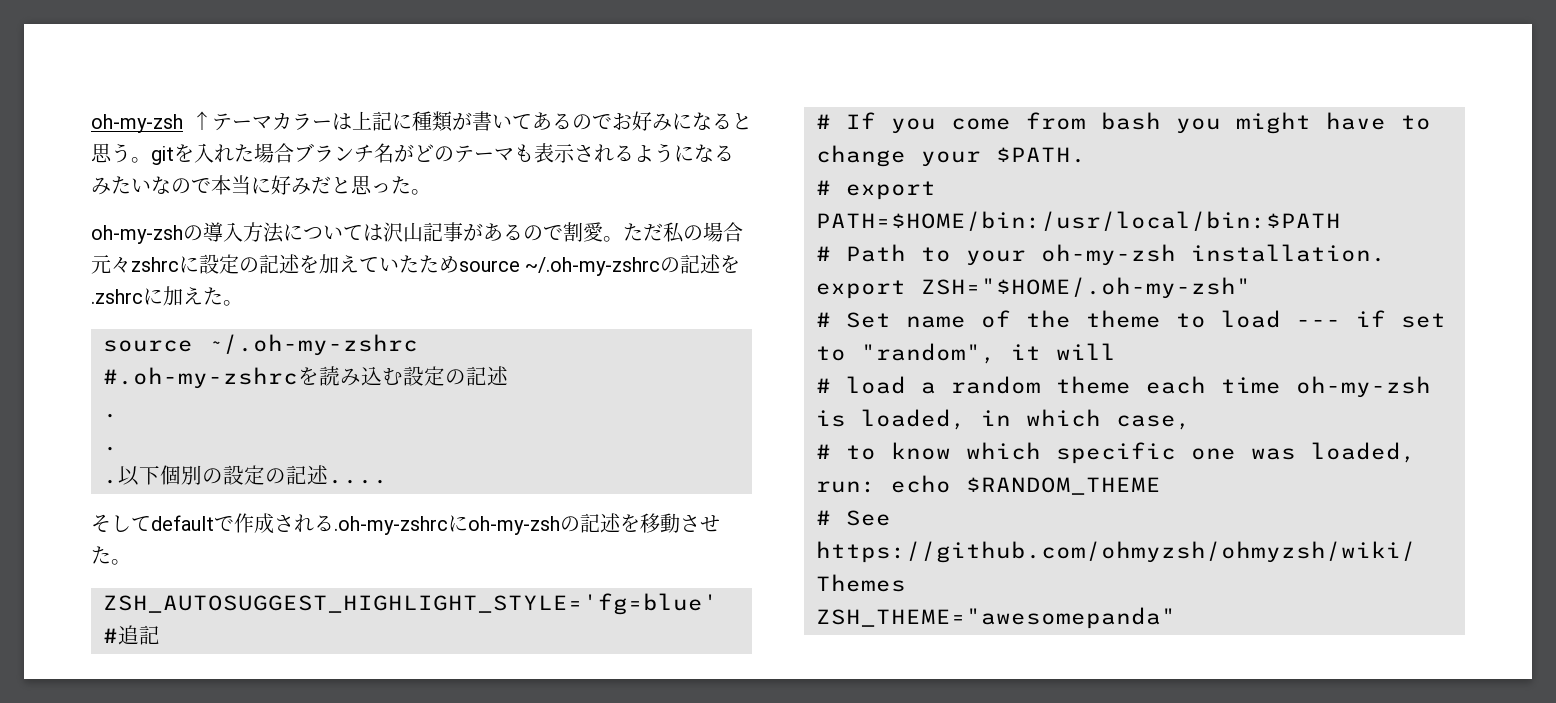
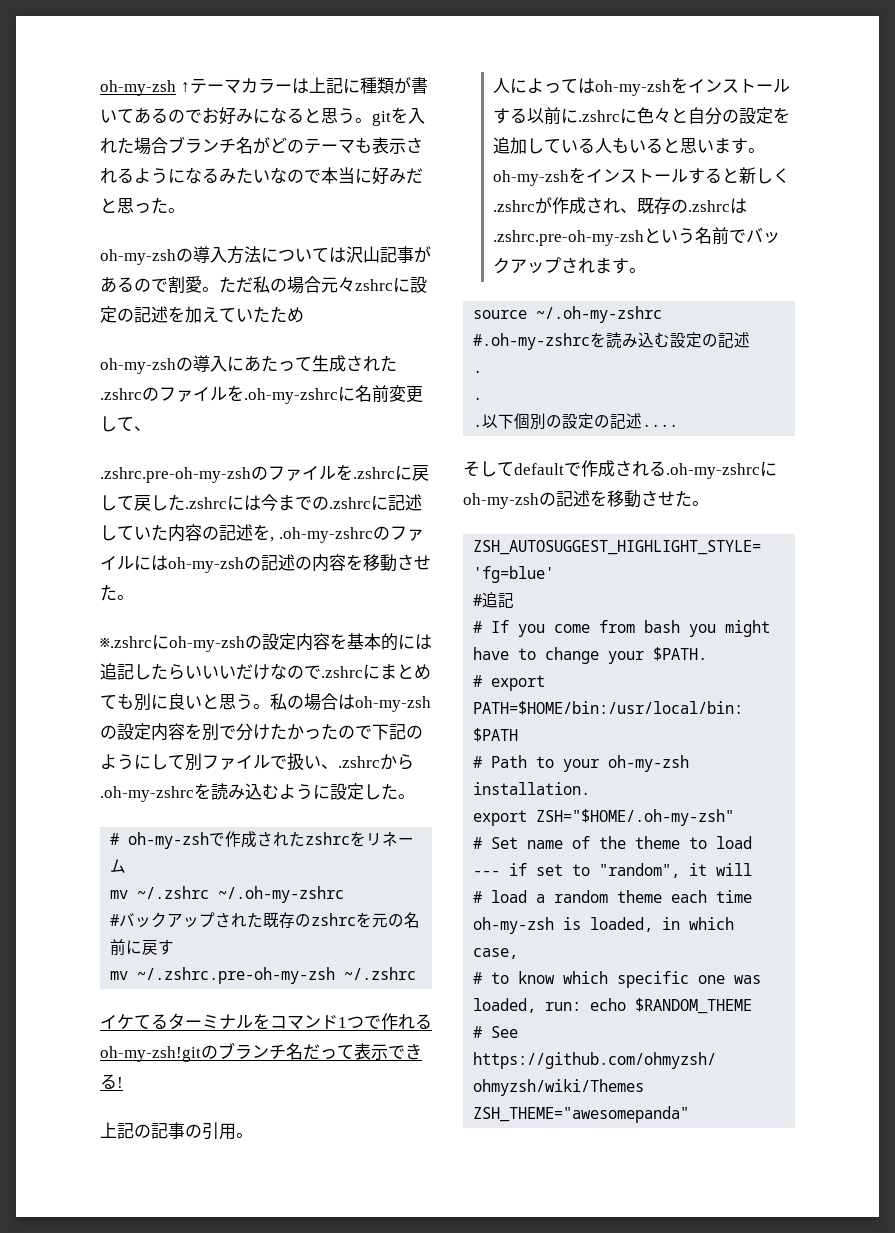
[459,254,741,276] [91,286,223,306] source ~/.oh-my-zshrcの記述を.zshrcに加えた -> [100,355,397,374] [100,385,423,404] [100,416,151,432] [100,464,429,483] [100,494,422,511] [100,524,424,543] [100,554,431,573] [100,584,134,601] [100,633,432,652] [100,663,431,680] [100,693,431,712] [100,723,423,741] [100,753,414,771] [100,783,415,802] [110,831,415,849] [110,859,127,873] [110,886,345,903] [110,912,421,928] [110,939,175,956] [110,967,417,984] [100,1013,432,1030] [100,1042,422,1062] [100,1074,123,1089] [100,1122,253,1140] [493,77,791,96] [493,107,791,125] [493,137,766,154] [493,167,791,186] [493,197,748,214] [493,227,781,246] [493,257,630,274] // oh-my-zshの導入にあたって生成された.zshrcのファイルを.oh-my-zshrcに名前変更して、 // .zshrc.pre-oh-my-zshのファイルを.zshrcに戻して戻した.zshrcには今までの.zshrcに記述していた内容の記述を, .oh-my-zshrcのファイルにはoh-my-zshの記述の内容を移動させた。 // ※.zshrcにoh-my-zshの設定内容を基本的には追記したらいいいだけなので.zshrcにまとめても別に良いと思う。私の場合はoh-my-zshの設定内容を別で分けたかったので下記のようにして別ファイルで扱い、.zshrcから.oh-my-zshrcを読み込むように設定した。 // # oh-my-zshで作成されたzshrcをリネーム // mv ~/.zshrc ~/.oh-my-zshrc // #バックアップされた既存のzshrcを元の名前に戻す // mv ~/.zshrc.pre-oh-my-zsh ~/.zshrc // イケてるターミナルをコマンド1つで作れるoh-my-zsh!gitのブランチ名だって表示できる! // 上記の記事の引用。 // 人によってはoh-my-zshをインストールする以前に.zshrcに色々と自分の設定を追加している人もいると思います。oh-my-zshをインストールすると新しく.zshrcが作成され、既存の.zshrcは.zshrc.pre-oh-my-zshという名前でバックアップされます

